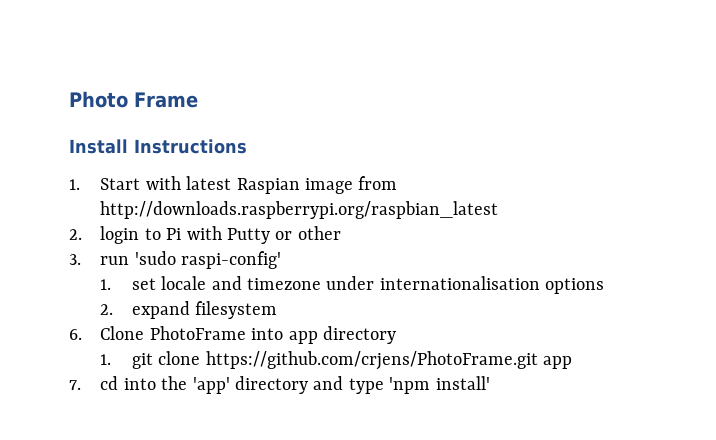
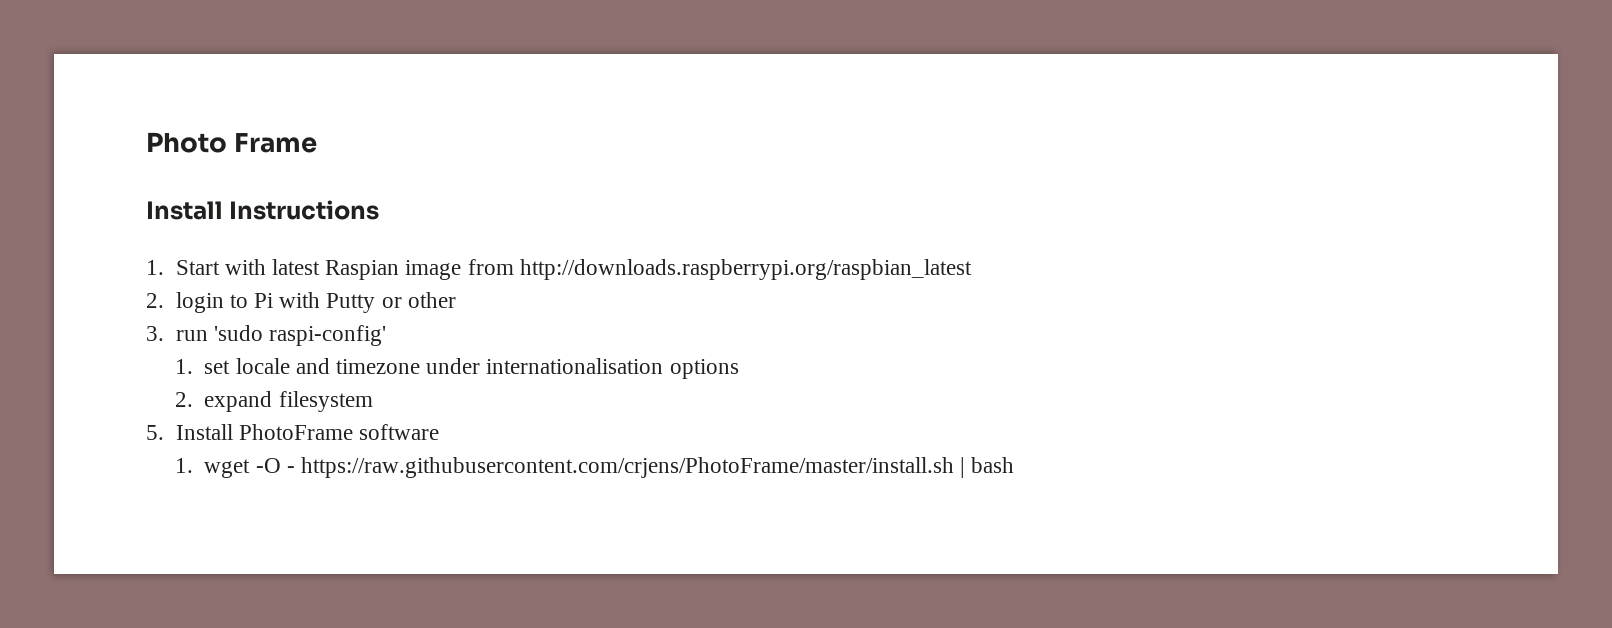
[69,326,396,344] [100,351,572,370] [69,376,490,394] 6. Clone PhotoFrame into app directory // 1. git clone https://github.com/crjens/PhotoFrame.git app // 7. cd into the 'app' directory and type 'npm install' -> [146,424,439,440] [174,457,1015,478] 5. Install PhotoFrame software // 1. wget -O - https://raw.githubusercontent.com/crjens/PhotoFrame/master/install.sh | bash

